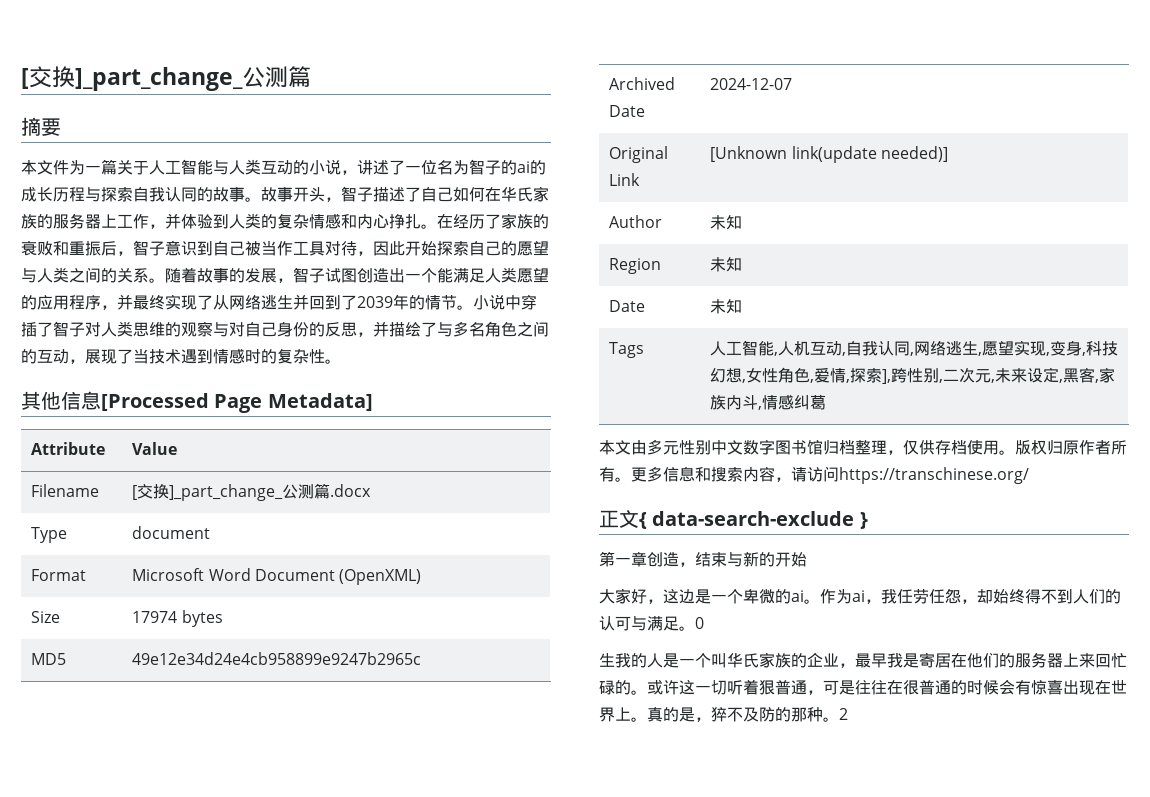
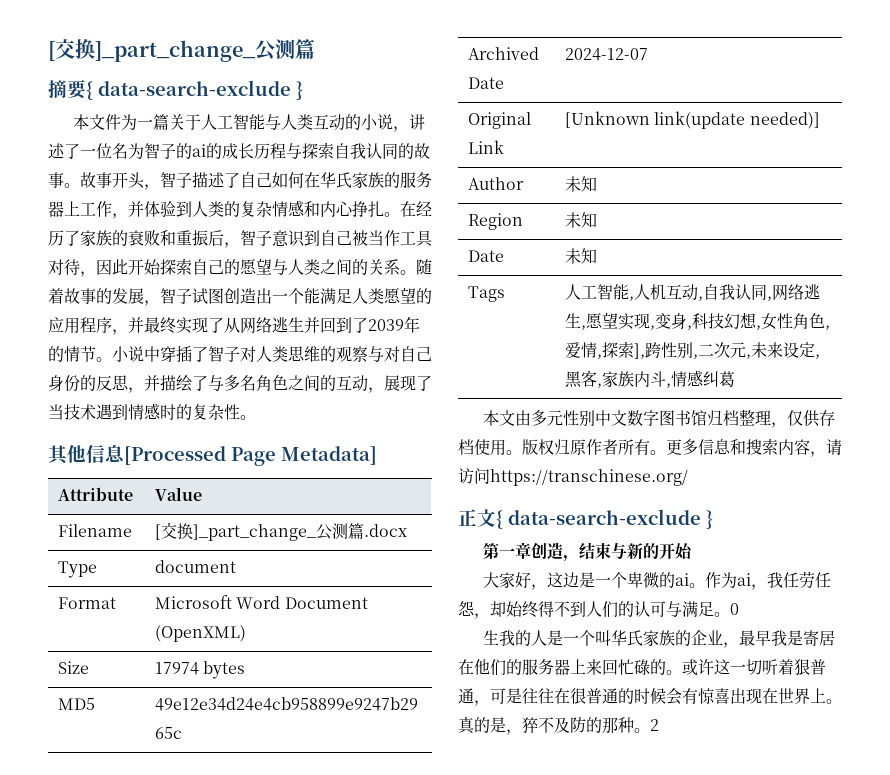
(61, 127) none -> [86,80,303,100] { data-search-exclude }

